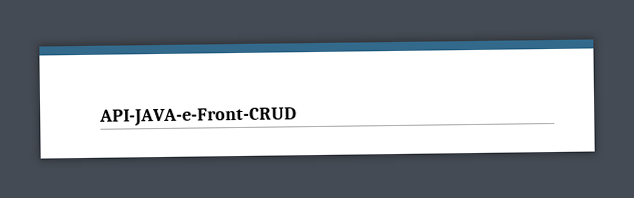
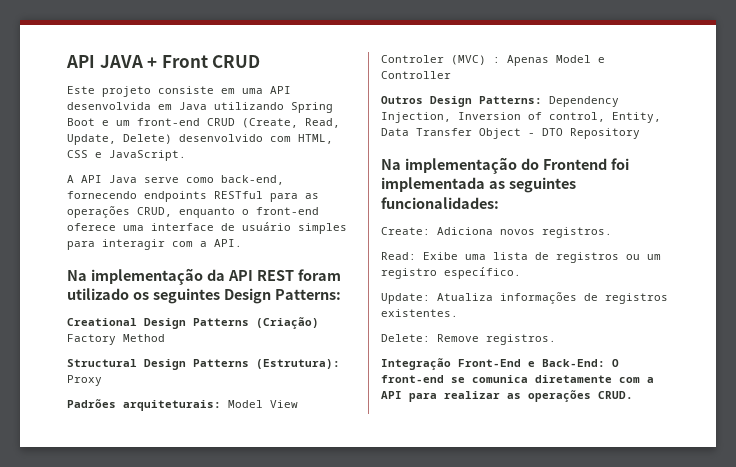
[99,107,297,127] API-JAVA-e-Front-CRUD -> [66,55,261,68] [67,86,291,97] [67,102,333,113] [67,118,340,128] [67,134,333,145] [67,150,186,161] [67,175,284,185] [67,191,319,202] [67,206,319,218] [67,222,347,234] [67,239,242,250] [67,268,341,285] [67,288,341,304] [67,317,319,329] [67,334,165,345] [67,359,340,370] [67,375,102,386] [67,399,298,411] [381,55,605,66] [381,71,451,79] [381,96,619,107] [381,112,661,123] [381,128,640,139] [381,157,629,174] [381,177,576,193] [381,197,499,209] [381,227,612,238] [381,252,661,263] [381,267,521,279] [381,292,668,304] [381,309,458,317] [381,334,556,345] [381,358,619,370] [381,375,654,383] [381,390,633,402] API JAVA + Front CRUD // Este projeto consiste em uma API desenvolvida em Java utilizando Spring Boot e um front-end CRUD (Create, Read, Update, Delete) desenvolvido com HTML, CSS e JavaScript. // A API Java serve como back-end, fornecendo endpoints RESTful para as operações CRUD, enquanto o front-end oferece uma interface de usuário simples para interagir com a API. // Na implementação da API REST foram utilizado os seguintes Design Patterns: // Creational Design Patterns (Criação) Factory Method // Structural Design Patterns (Estrutura): Proxy // Padrões arquiteturais: Model View Controler (MVC) : Apenas Model e Controller // Outros Design Patterns: Dependency Injection, Inversion of control, Entity, Data Transfer Object - DTO Repository // Na implementação do Frontend foi implementada as seguintes funcionalidades: // Create: Adiciona novos registros. // Read: Exibe uma lista de registros ou um registro específico. // Update: Atualiza informações de registros existentes. // Delete: Remove registros. // Integração Front-End e Back-End: O front-end se comunica diretamente com a API para realizar as operações CRUD.

